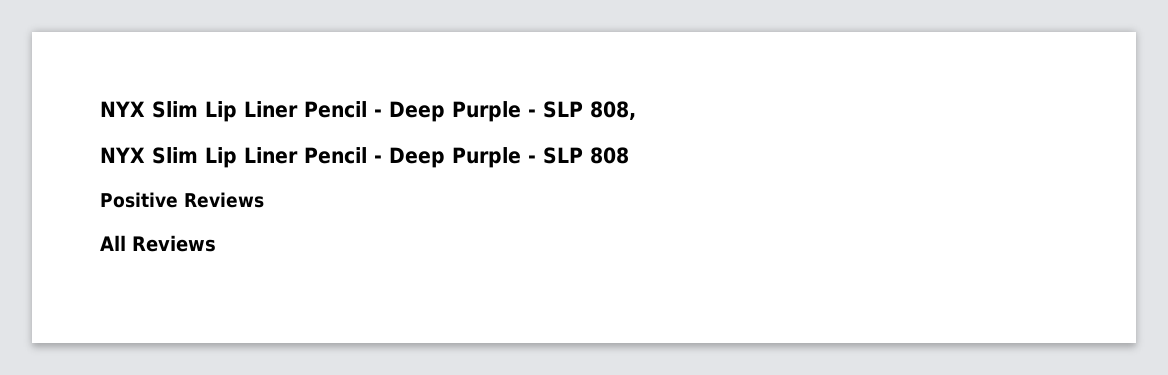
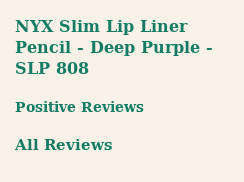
[590,101,636,120] [100,147,583,168] 808, // NYX Slim Lip Liner Pencil - Deep Purple - SLP -> (50, 68) none

